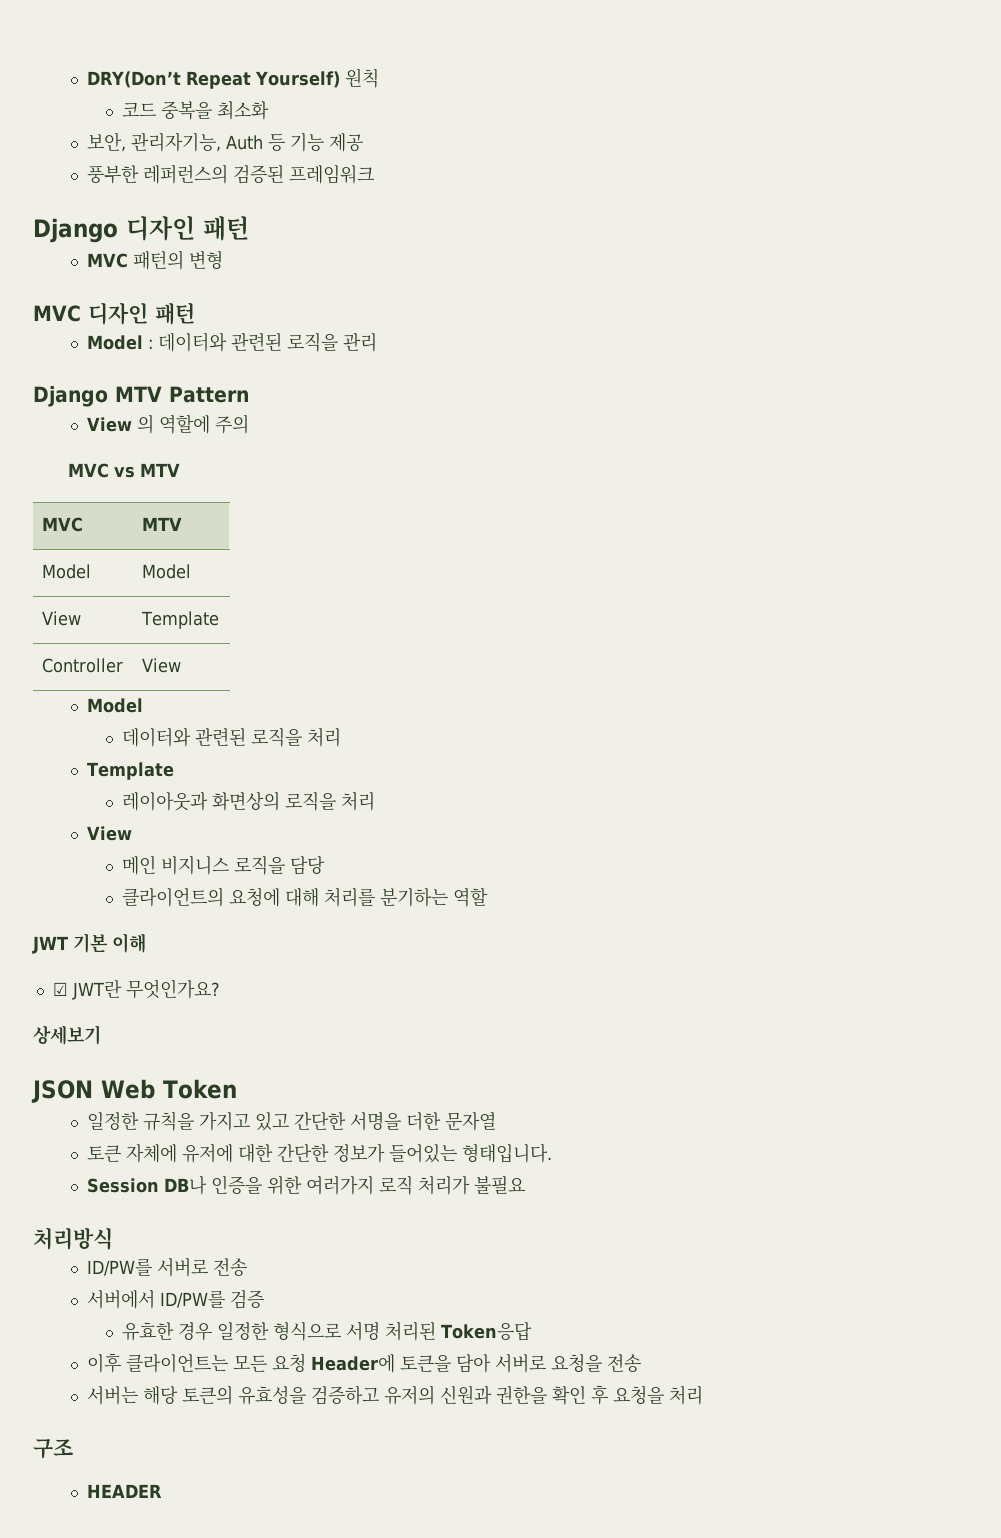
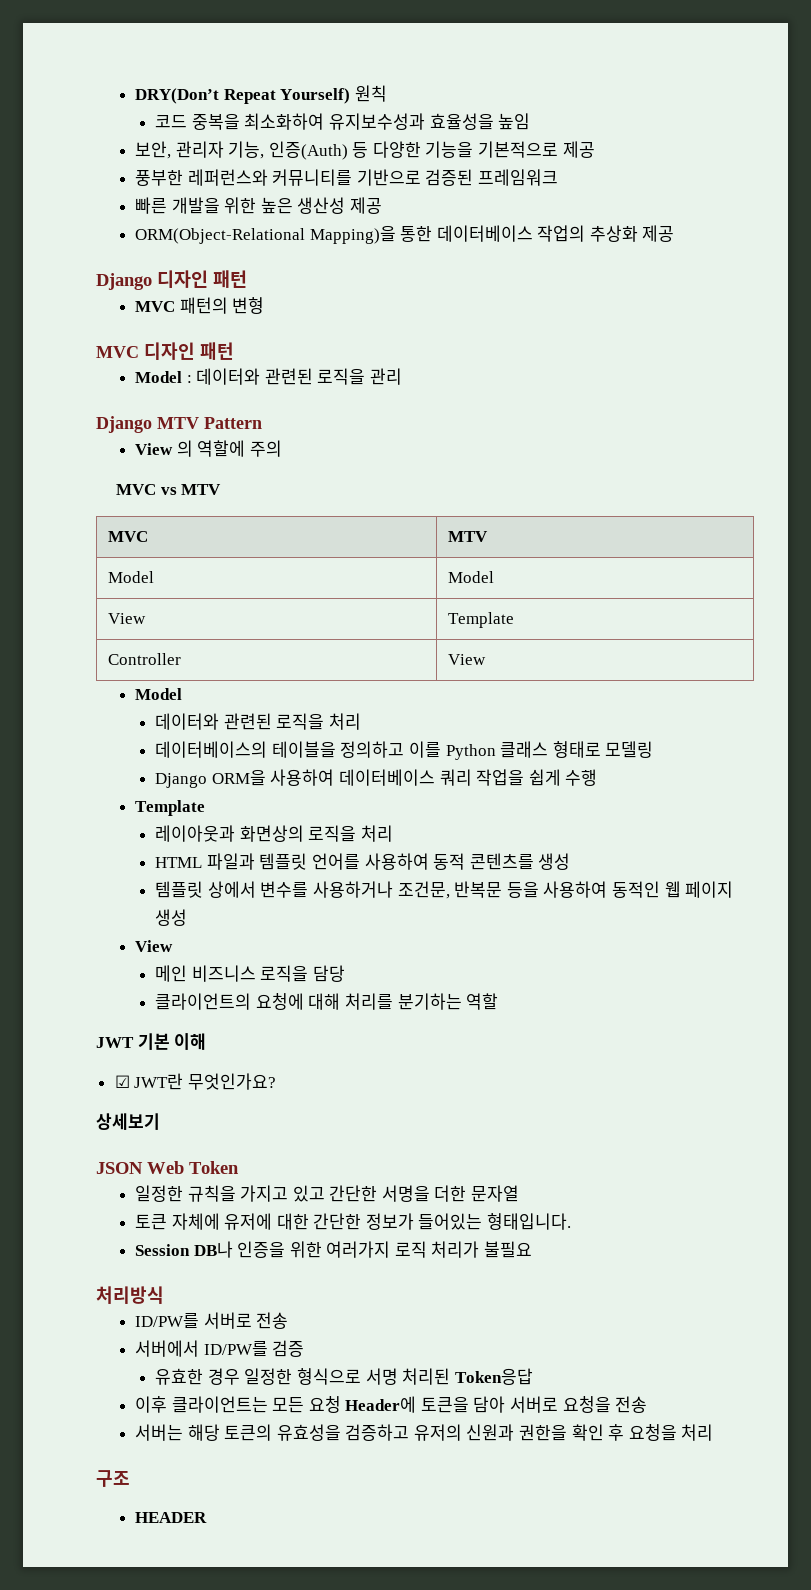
[216,101,269,120] [87,132,325,152] 최소화 // 보안, 관리자기능, Auth 등 기능 -> [244,113,531,130] [134,141,559,160] 최소화하여 유지보수성과 효율성을 높임 // 보안, 관리자 기능, 인증(Auth) 등 다양한 기능을 기본적으로
[143,164,229,184] 레퍼런스의 -> [187,169,421,186] 레퍼런스와 커뮤니티를 기반으로
(375, 174) none -> [134,197,382,214] [134,225,675,244] // 빠른 개발을 위한 높은 생산성 제공 // ORM(Object-Relational Mapping)을 통한 데이터베이스 작업의 추상화 제공
(341, 737) none -> [155,741,654,760] [155,769,598,788] // 데이터베이스의 테이블을 정의하고 이를 Python 클래스 형태로 모델링 // Django ORM을 사용하여 데이터베이스 쿼리 작업을 쉽게 수행
(375, 801) none -> [155,853,571,870] [155,881,734,899] [155,909,188,926] // HTML 파일과 템플릿 언어를 사용하여 동적 콘텐츠를 생성 // 템플릿 상에서 변수를 사용하거나 조건문, 반복문 등을 사용하여 동적인 웹 페이지 생성
[160,855,229,875] 비지니스 -> [191,965,256,982] 비즈니스

